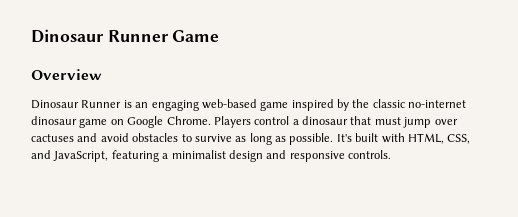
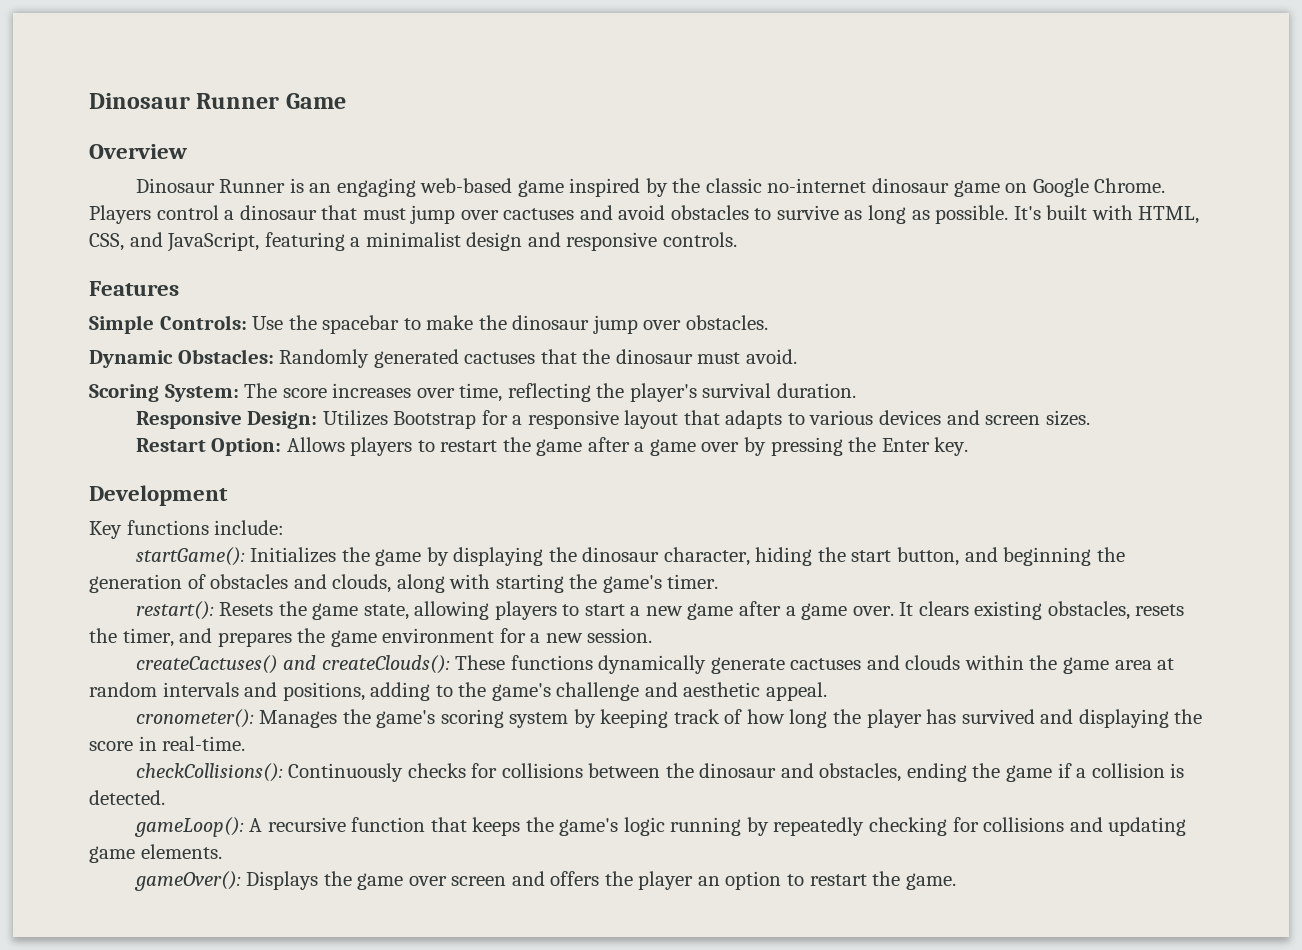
(391, 154) none -> [89,281,179,296] [89,315,768,334] [89,349,797,368] [89,383,856,402] [135,410,1090,429] [135,437,969,456] [89,485,228,506] [89,520,285,539] [135,547,1125,566] [89,574,719,593] [135,601,1185,620] [89,628,653,647] [135,655,1175,674] [89,682,827,701] [135,709,1203,728] [89,736,246,751] [135,763,1185,782] [89,790,165,805] [133,817,1187,837] [89,844,222,863] [133,871,956,891] // Features // Simple Controls: Use the spacebar to make the dinosaur jump over obstacles. // Dynamic Obstacles: Randomly generated cactuses that the dinosaur must avoid. // Scoring System: The score increases over time, reflecting the player's survival duration. // Responsive Design: Utilizes Bootstrap for a responsive layout that adapts to various devices and screen sizes. // Restart Option: Allows players to restart the game after a game over by pressing the Enter key. // Development // Key functions include: // startGame(): Initializes the game by displaying the dinosaur character, hiding the start button, and beginning the generation of obstacles and clouds, along with starting the game's timer. // restart(): Resets the game state, allowing players to start a new game after a game over. It clears existing obstacles, resets the timer, and prepares the game environment for a new session. // createCactuses() and createClouds(): These functions dynamically generate cactuses and clouds within the game area at random intervals and positions, adding to the game's challenge and aesthetic appeal. // cronometer(): Manages the game's scoring system by keeping track of how long the player has survived and displaying the score in real-time. // checkCollisions(): Continuously checks for collisions between the dinosaur and obstacles, ending the game if a collision is detected. // gameLoop(): A recursive function that keeps the game's logic running by repeatedly checking for collisions and updating game elements. // gameOver(): Displays the game over screen and offers the player an option to restart the game.

